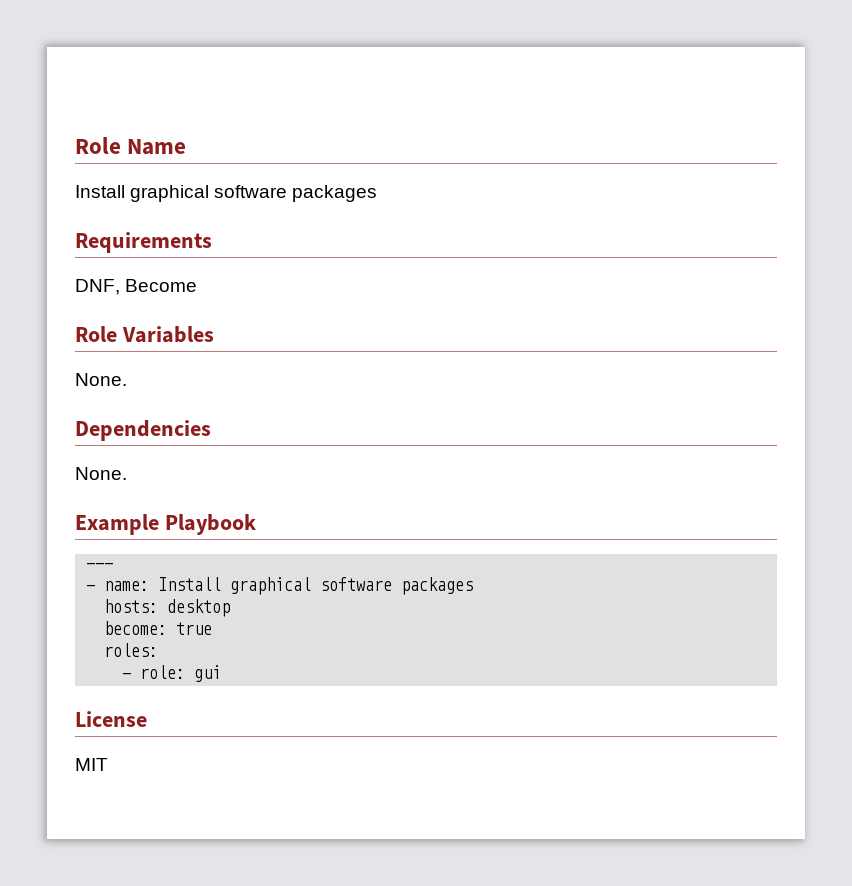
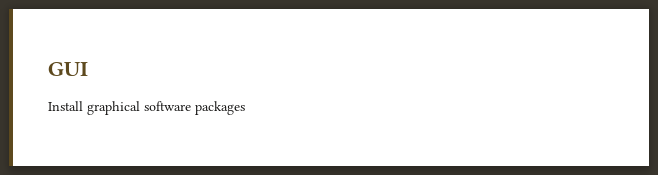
[75,137,187,155] [75,185,378,202] [75,232,212,253] [75,279,198,295] [75,326,214,343] [75,373,127,386] [75,420,211,441] [75,467,127,480] [75,514,256,535] [86,563,114,569] [86,577,474,595] [104,599,231,617] [104,621,213,635] [104,643,159,657] [122,665,222,682] [75,711,147,727] [75,758,108,771] Role Name // Install graphical software packages // Requirements // DNF, Become // Role Variables // None. // Dependencies // None. // Example Playbook // --- // - name: Install graphical software packages // hosts: desktop // become: true // roles: // - role: gui // License // MIT -> [48,62,88,76] [48,101,245,115] GUI // Install graphical software packages

